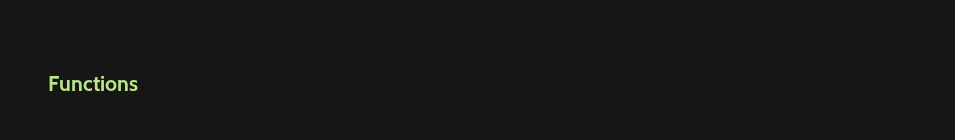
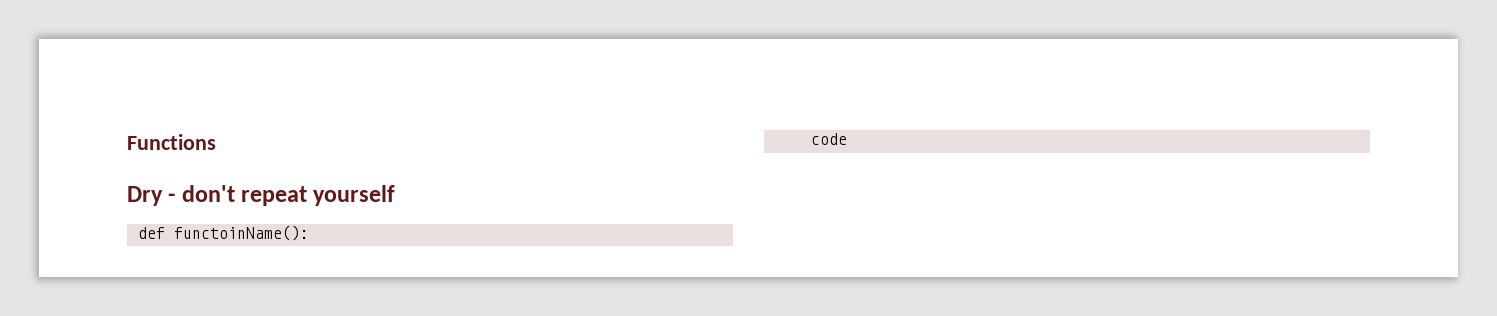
(138, 83) none -> [127,185,396,206] [138,225,310,241] [811,133,848,145] // Dry - don't repeat yourself // def functoinName(): // code

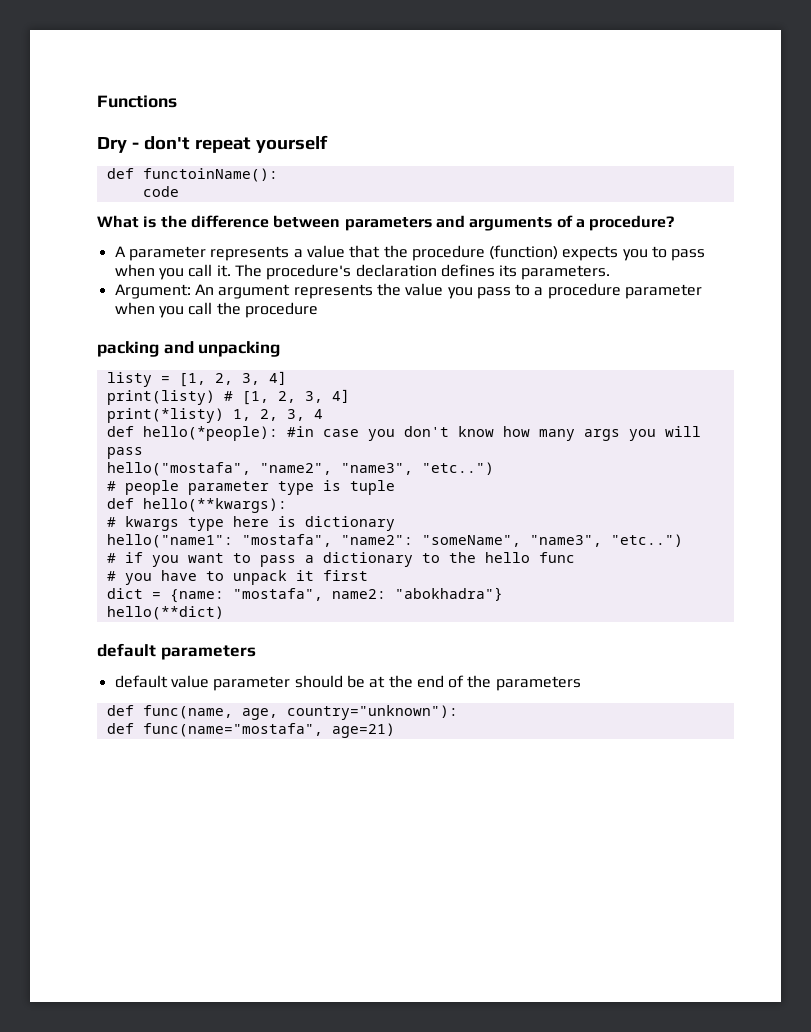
(848, 139) none -> [97,215,675,231] [114,245,706,261] [114,264,611,280] [114,283,703,299] [114,302,318,318] [97,341,281,357] [106,371,287,387] [106,389,350,405] [106,408,323,423] [106,426,701,441] [106,447,143,459] [106,462,494,476] [106,480,395,495] [106,498,287,513] [106,516,395,531] [106,534,683,548] [106,552,575,567] [106,570,368,585] [106,587,503,603] [106,606,224,620] [97,643,256,660] [114,675,581,691] [106,705,458,720] [106,723,395,738] // What is the difference between parameters and arguments of a procedure? // A parameter represents a value that the procedure (function) expects you to pass when you call it. The procedure's declaration defines its parameters. // Argument: An argument represents the value you pass to a procedure parameter when you call the procedure // packing and unpacking // listy = [1, 2, 3, 4] // print(listy) # [1, 2, 3, 4] // print(*listy) 1, 2, 3, 4 // def hello(*people): #in case you don't know how many args you will pass // hello("mostafa", "name2", "name3", "etc..") // # people parameter type is tuple // def hello(**kwargs): // # kwargs type here is dictionary // hello("name1": "mostafa", "name2": "someName", "name3", "etc..") // # if you want to pass a dictionary to the hello func // # you have to unpack it first // dict = {name: "mostafa", name2: "abokhadra"} // hello(**dict) // default parameters // default value parameter should be at the end of the parameters // def func(name, age, country="unknown"): // def func(name="mostafa", age=21)

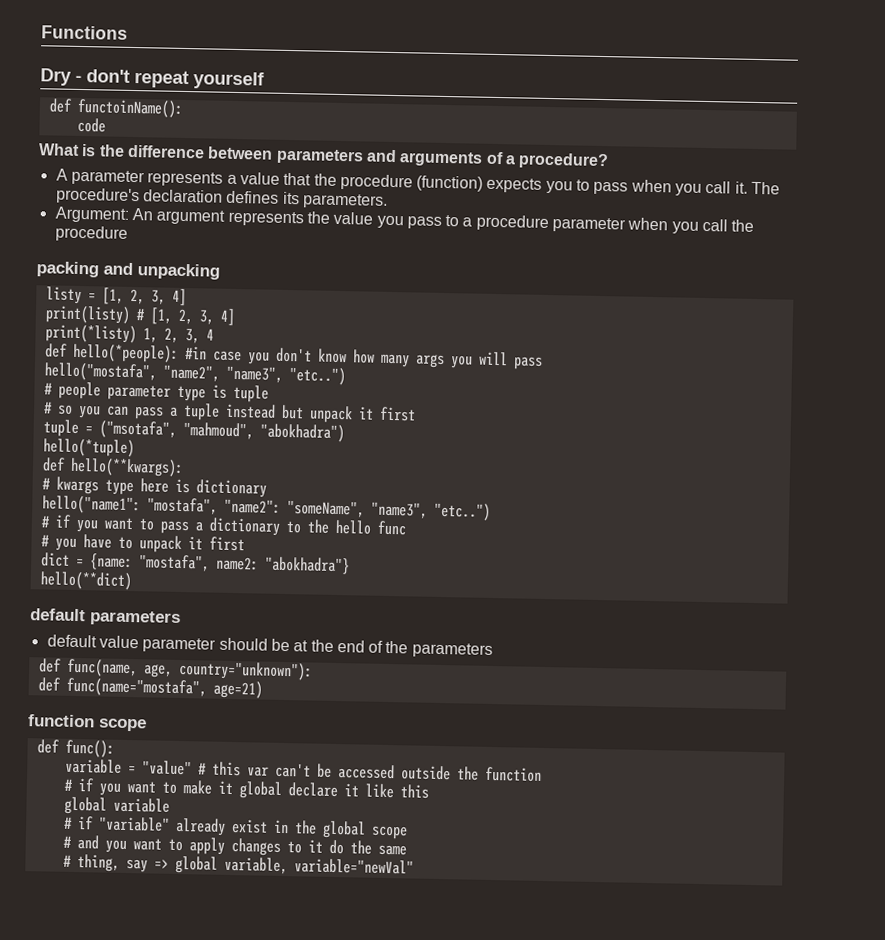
(395, 487) none -> [43,401,416,424] [42,419,345,443] [42,438,135,458] // # so you can pass a tuple instead but unpack it first // tuple = ("msotafa", "mahmoud", "abokhadra") // hello(*tuple)
(395, 730) none -> [28,714,147,732] [36,739,115,758] [64,758,542,782] [63,778,429,799] [63,796,170,815] [63,816,408,840] [62,835,407,856] [62,854,414,875] // function scope // def func(): // variable = "value" # this var can't be accessed outside the function // # if you want to make it global declare it like this // global variable // # if "variable" already exist in the global scope // # and you want to apply changes to it do the same // # thing, say => global variable, variable="newVal"

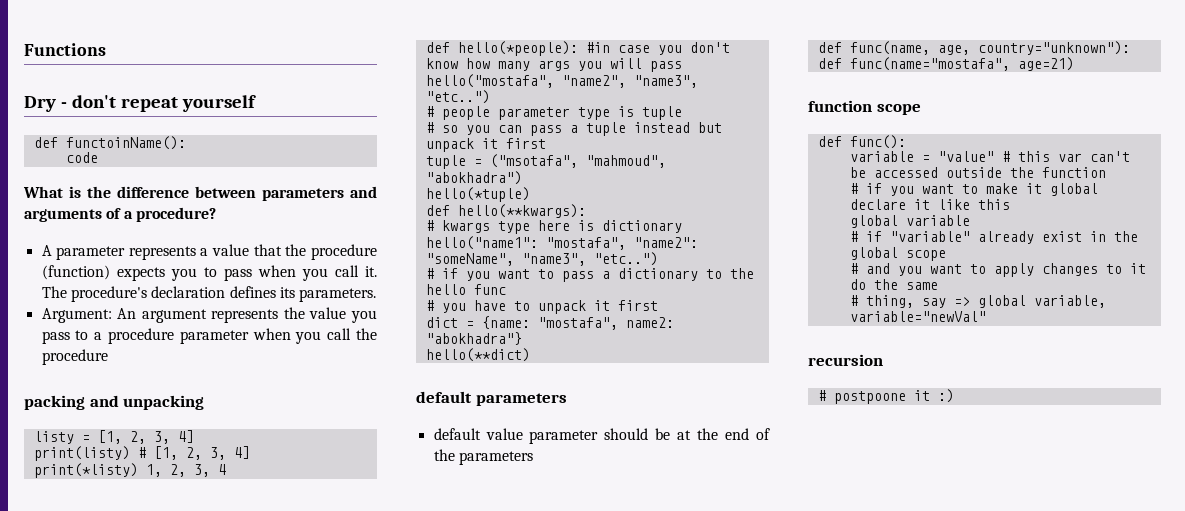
(414, 866) none -> [808,354,883,366] [817,389,954,404] // recursion // # postpoone it :)

